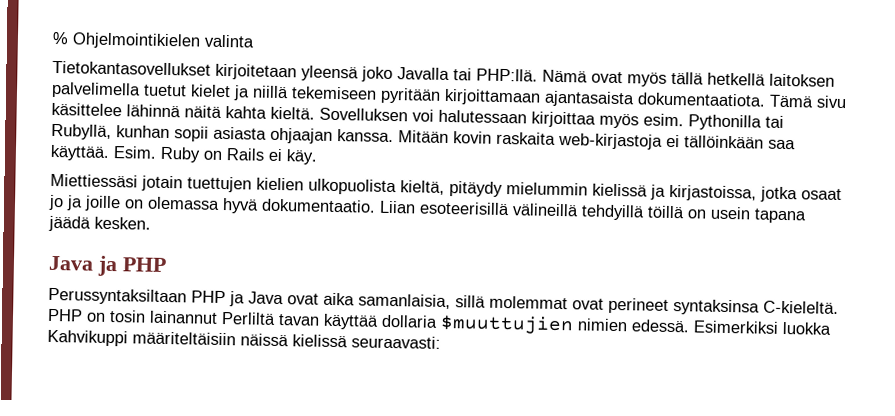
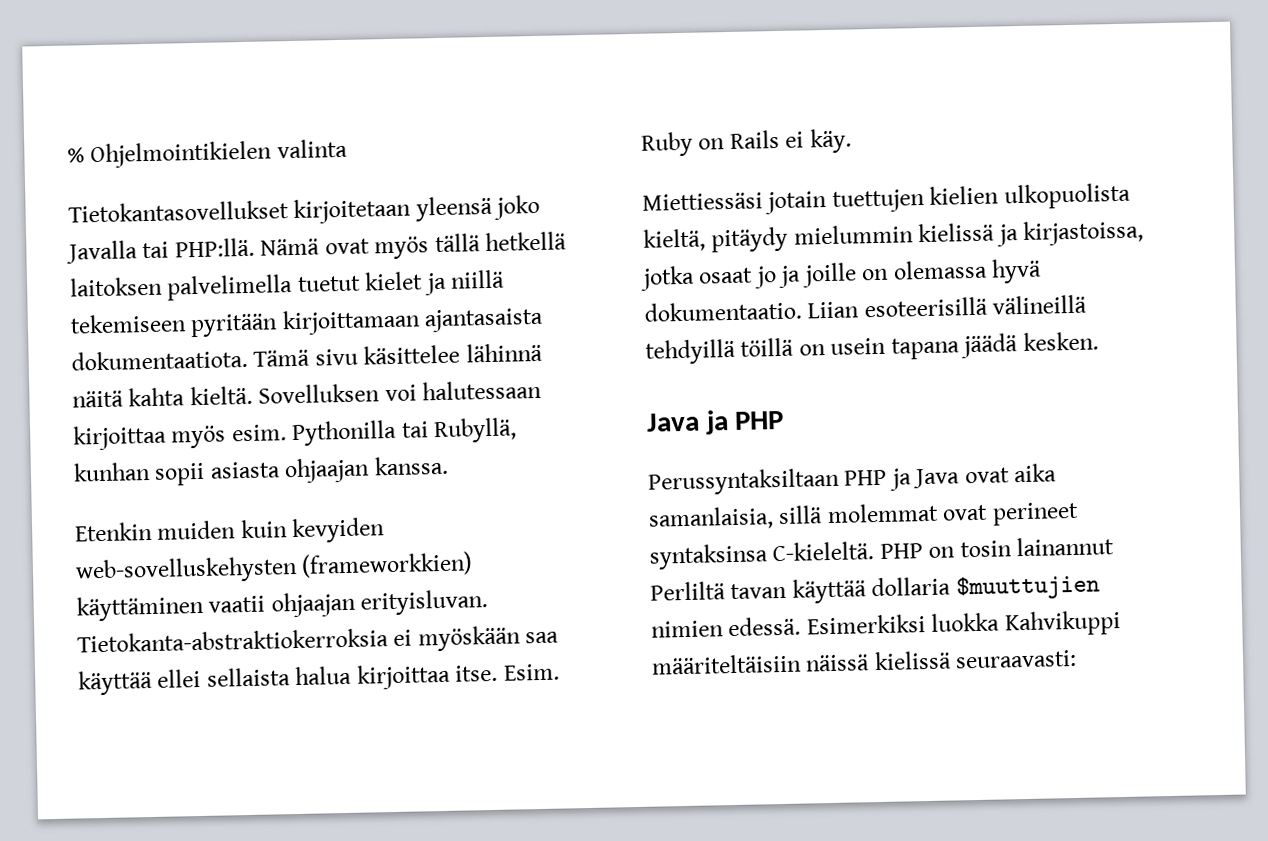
[398,130,796,150] [50,144,110,161] Mitään kovin raskaita web-kirjastoja ei tällöinkään saa käyttää. -> [75,517,386,544] [75,551,474,585] [76,589,489,622] [77,625,560,653] [78,663,499,696] // Etenkin muiden kuin kevyiden web-sovelluskehysten (frameworkkien) käyttäminen vaatii ohjaajan erityisluvan. Tietokanta-abstraktiokerroksia ei myöskään saa käyttää ellei sellaista halua kirjoittaa itse.

